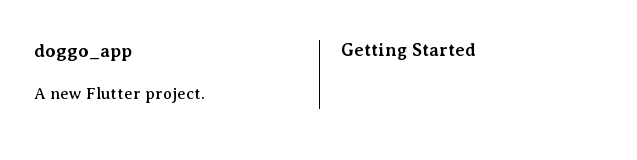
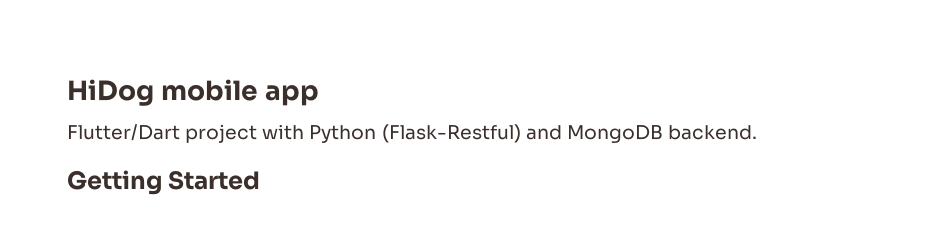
[34,44,132,61] [34,87,205,103] doggo_app // A new Flutter project. -> [67,79,320,106] [67,124,757,143] HiDog mobile app // Flutter/Dart project with Python (Flask-Restful) and MongoDB backend.

